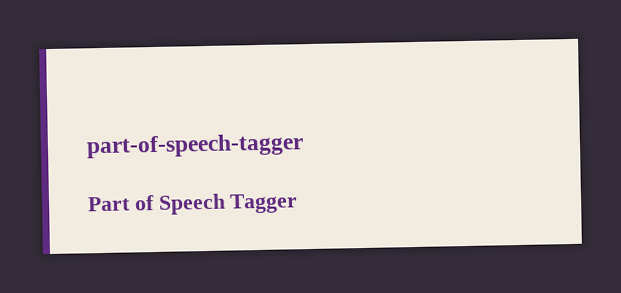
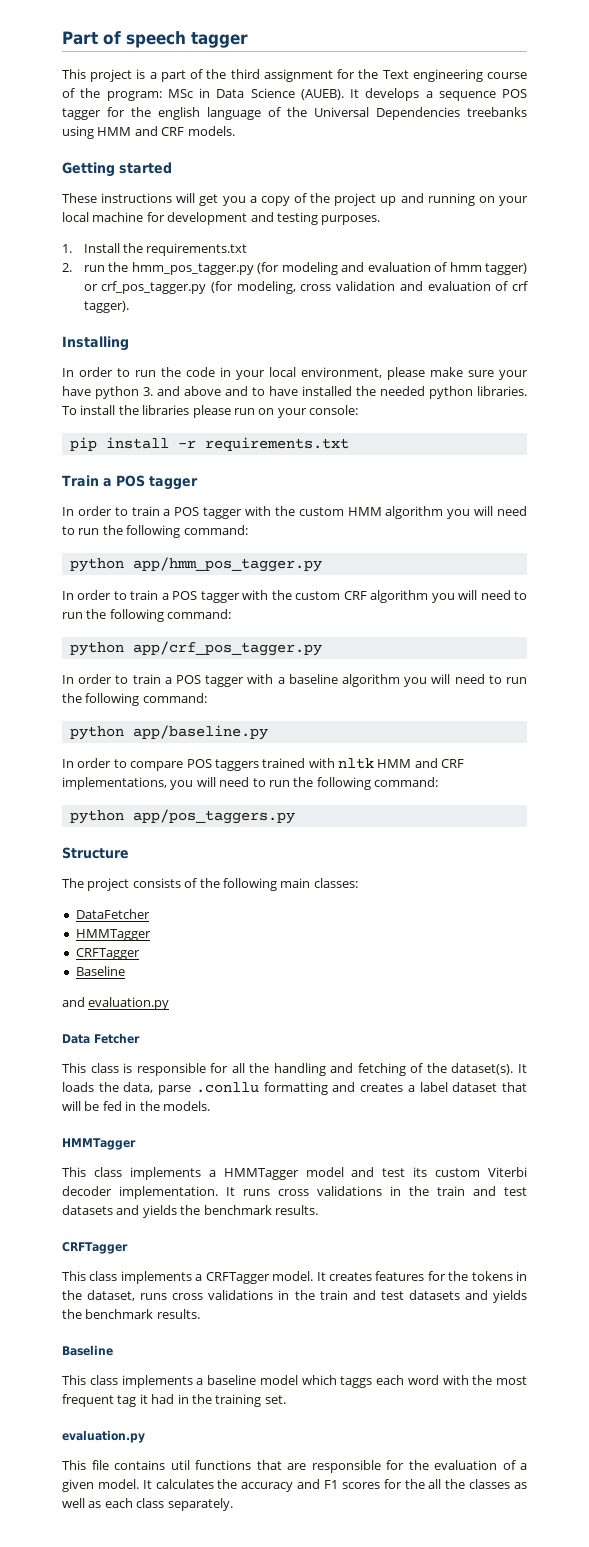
[86,133,304,159] part-of-speech-tagger // -> (62, 38) none
[157,193,299,215] Speech Tagger -> [126,31,248,48] [62,69,527,82] [62,88,527,101] [62,107,527,120] [62,126,235,139] [62,162,172,177] [62,193,529,206] [62,212,381,225] [62,243,248,256] [62,262,527,275] [83,281,528,294] [83,301,129,313] [62,336,129,351] [62,367,528,380] [62,386,527,399] [62,405,358,418] [69,437,349,451] [62,475,198,490] [62,506,527,519] [62,525,248,538] [69,557,322,572] [62,590,527,603] [62,609,232,622] [69,641,322,656] [62,674,527,687] [62,693,207,706] [69,725,268,740] [62,758,465,771] [62,777,438,790] [69,809,295,824] [62,847,129,859] [62,878,358,891] [75,909,150,919] [75,929,151,941] [75,948,140,960] [75,966,125,976] [62,997,170,1010] [62,1033,140,1044] [62,1063,528,1076] [62,1082,528,1095] [62,1101,210,1111] [62,1138,136,1150] [62,1167,527,1180] [62,1186,527,1199] [62,1205,318,1218] [62,1242,128,1254] [62,1271,527,1284] [62,1290,527,1303] [62,1309,200,1319] [62,1345,113,1356] [62,1375,527,1388] [62,1394,286,1407] [62,1430,145,1443] [62,1460,527,1473] [62,1479,527,1492] [62,1498,233,1511] speech tagger // This project is a part of the third assignment for the Text engineering course of the program: MSc in Data Science (AUEB). It develops a sequence POS tagger for the english language of the Universal Dependencies treebanks using HMM and CRF models. // Getting started // These instructions will get you a copy of the project up and running on your local machine for development and testing purposes. // 1. Install the requirements.txt // 2. run the hmm_pos_tagger.py (for modeling and evaluation of hmm tagger) or crf_pos_tagger.py (for modeling, cross validation and evaluation of crf tagger). // Installing // In order to run the code in your local environment, please make sure your have python 3. and above and to have installed the needed python libraries. To install the libraries please run on your console: // pip install -r requirements.txt // Train a POS tagger // In order to train a POS tagger with the custom HMM algorithm you will need to run the following command: // python app/hmm_pos_tagger.py // In order to train a POS tagger with the custom CRF algorithm you will need to run the following command: // python app/crf_pos_tagger.py // In order to train a POS tagger with a baseline algorithm you will need to run the following command: // python app/baseline.py // In order to compare POS taggers trained with nltk HMM and CRF implementations, you will need to run the following command: // python app/pos_taggers.py // Structure // The project consists of the following main classes: // DataFetcher // HMMTagger // CRFTagger // Baseline // and evaluation.py // Data Fetcher // This class is responsible for all the handling and fetching of the dataset(s). It loads the data, parse .conllu formatting and creates a label dataset that will be fed in the models. // HMMTagger // This class implements a HMMTagger model and test its custom Viterbi decoder implementation. It runs cross validations in the train and test datasets and yields the benchmark results. // CRFTagger // This class implements a CRFTagger model. It creates features for the tokens in the dataset, runs cross validations in the train and test datasets and yields the benchmark results. // Baseline // This class implements a baseline model which taggs each word with the most frequent tag it had in the training set. // evaluation.py // This file contains util functions that are responsible for the evaluation of a given model. It calculates the accuracy and F1 scores for the all the classes as well as each class separately.

